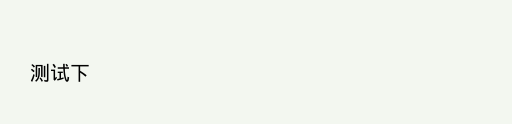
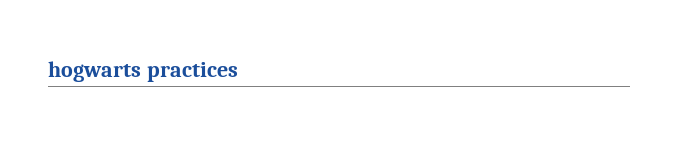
[30,63,90,82] 测试下 -> [48,61,238,82] hogwarts practices

